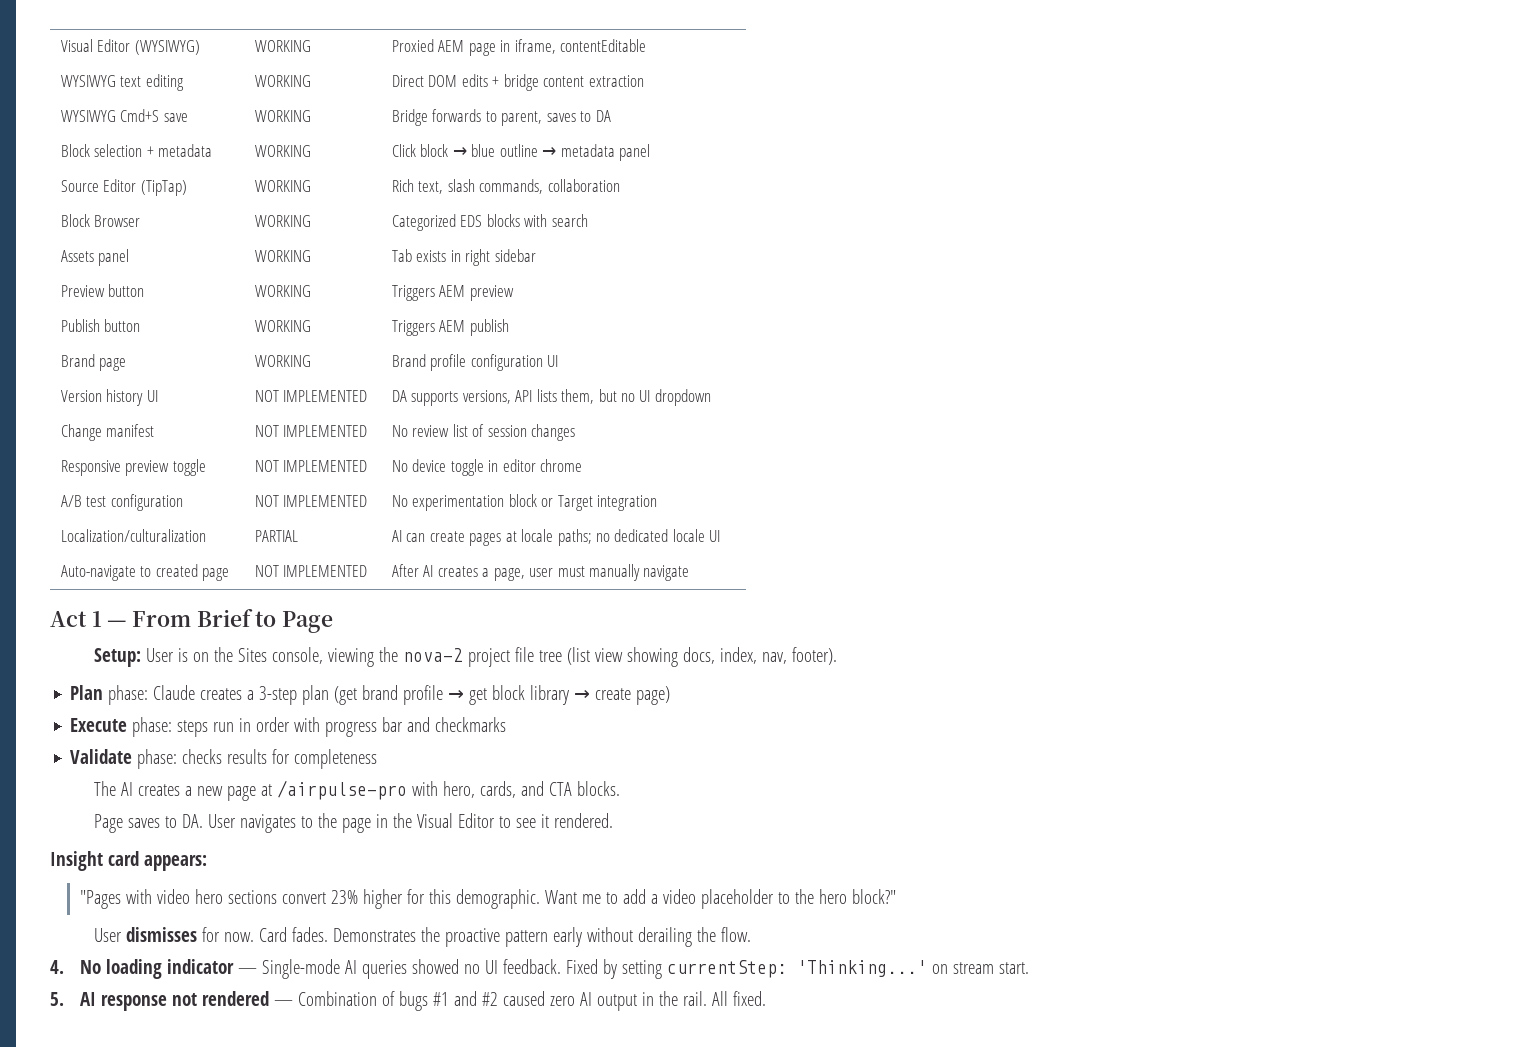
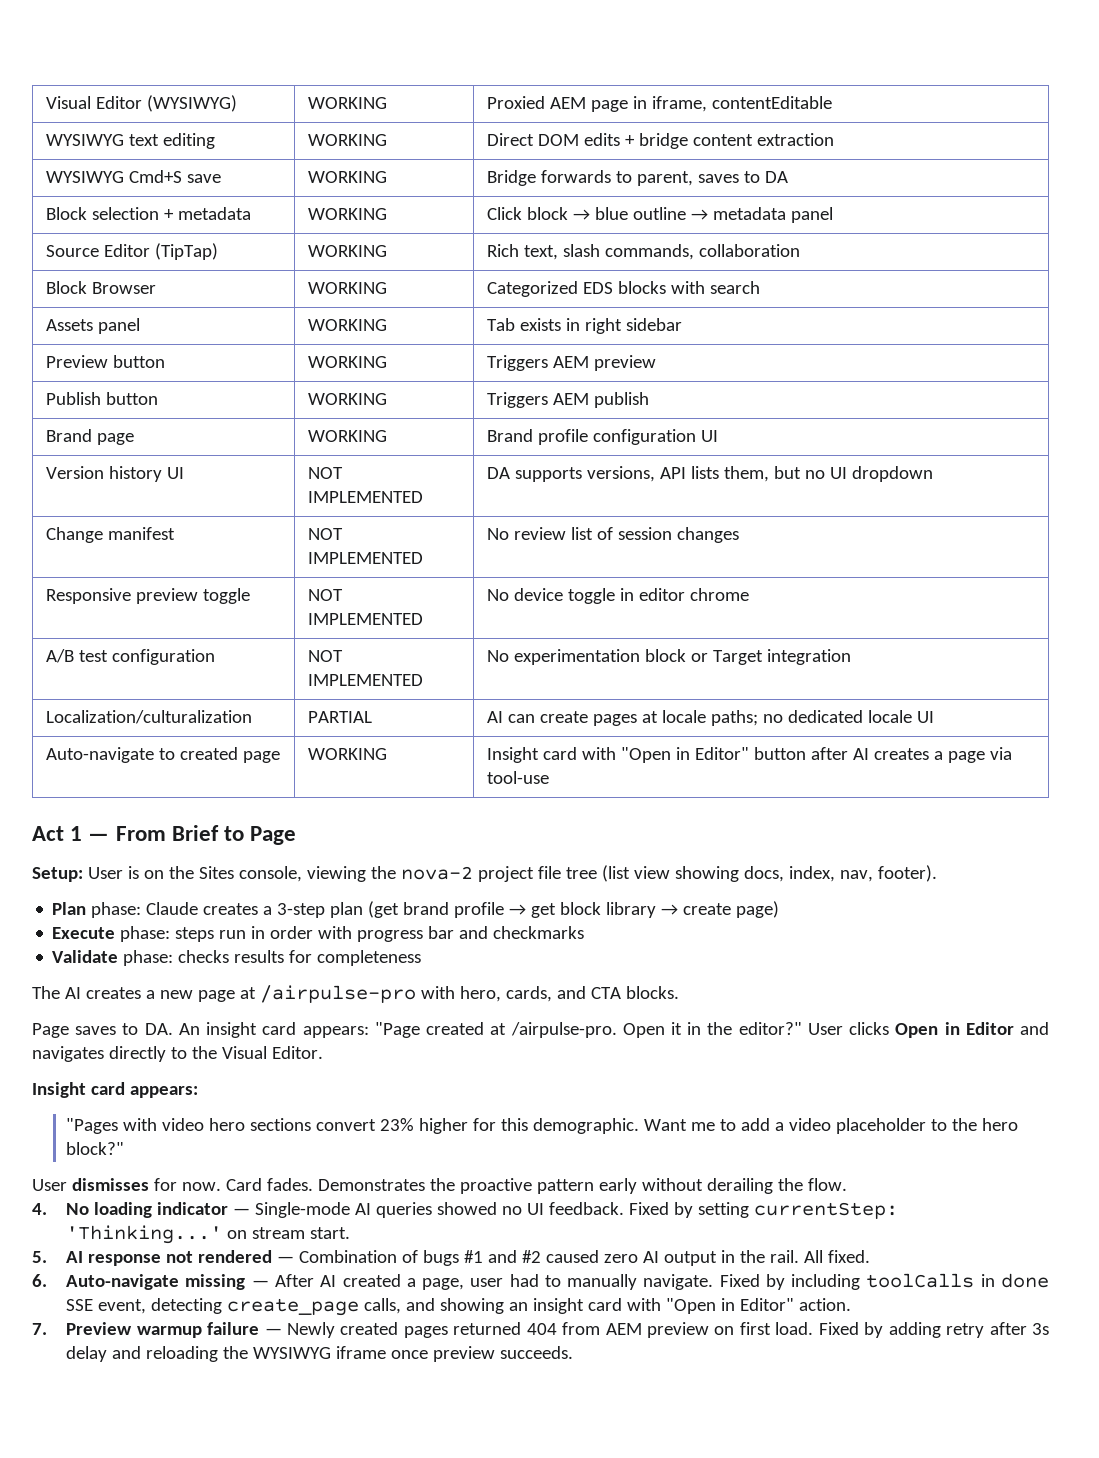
[254,565,368,577] [391,564,690,581] NOT IMPLEMENTED | After AI creates a page, user must manually navigate -> [307,748,387,760] [486,747,1012,763] [486,771,549,784] WORKING | Insight card with "Open in Editor" button after AI creates a page via tool-use
[207,813,613,833] User navigates to the page in the Visual Editor to see it rendered. -> [178,1022,1050,1038] [32,1046,323,1062] An insight card appears: "Page created at /airpulse-pro. Open it in the editor?" User clicks Open in Editor and navigates directly to the Visual Editor.
(766, 998) none -> [32,1273,1049,1290] [66,1298,852,1316] [32,1322,1049,1338] [66,1346,574,1362] // 6. Auto-navigate missing — After AI created a page, user had to manually navigate. Fixed by including toolCalls in done SSE event, detecting create_page calls, and showing an insight card with "Open in Editor" action. // 7. Preview warmup failure — Newly created pages returned 404 from AEM preview on first load. Fixed by adding retry after 3s delay and reloading the WYSIWYG iframe once preview succeeds.

